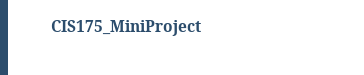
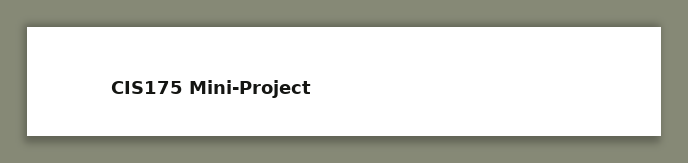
[51,20,201,36] CIS175_MiniProject -> [111,80,311,98] CIS175 Mini-Project

